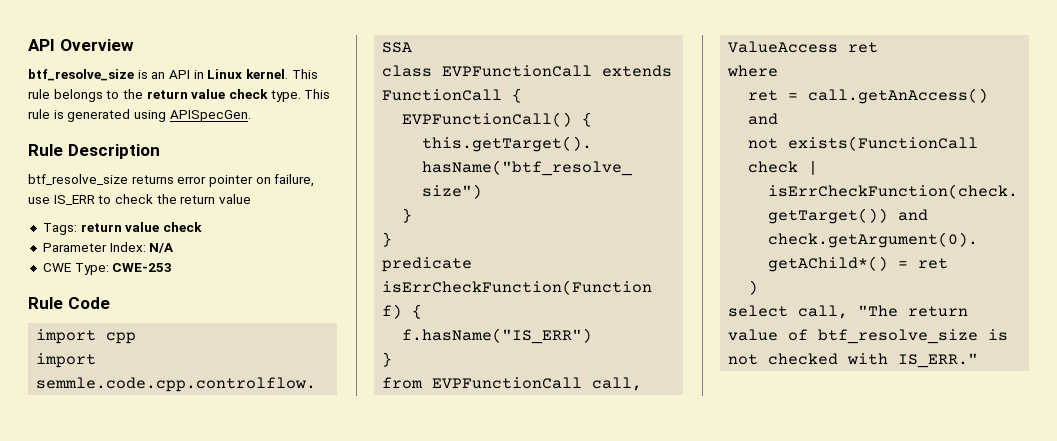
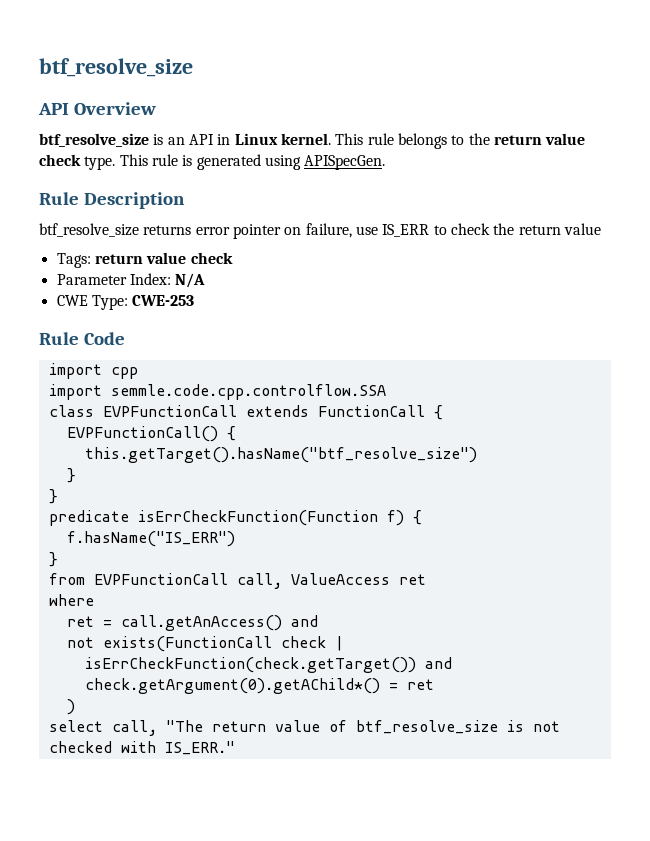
(28, 45) none -> [39,58,193,77] btf_resolve_size //

